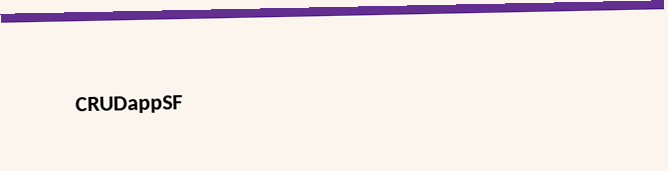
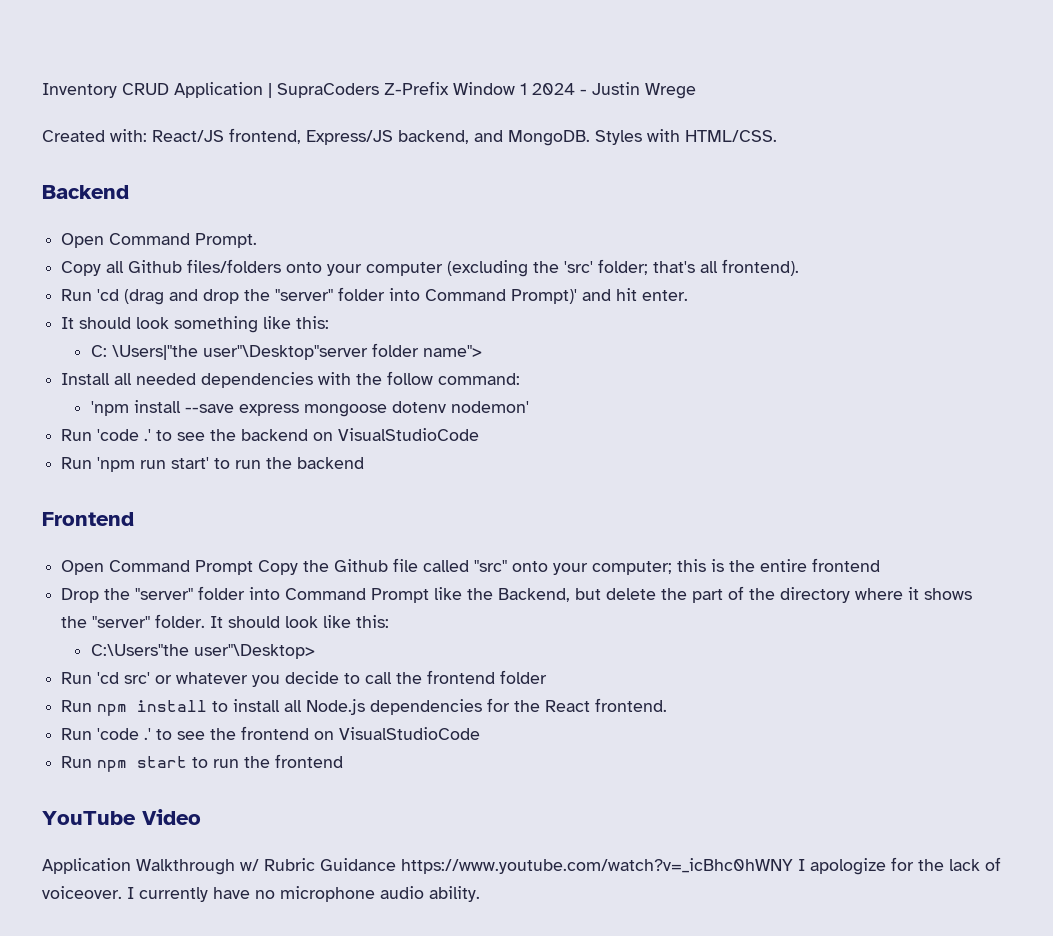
[75,95,183,115] CRUDappSF -> [42,81,696,99] [42,128,777,146] [42,185,129,199] [61,233,258,248] [61,259,800,277] [61,287,689,305] [61,316,330,333] [91,343,483,360] [61,371,521,388] [91,400,530,417] [61,428,480,441] [61,457,365,472] [42,512,134,526] [61,558,881,575] [61,586,973,603] [61,614,390,628] [91,644,316,659] [61,670,548,687] [61,698,668,716] [61,726,481,740] [61,754,344,772] [42,809,201,825] [42,857,1001,875] [42,886,480,902] Inventory CRUD Application | SupraCoders Z-Prefix Window 1 2024 - Justin Wrege // Created with: React/JS frontend, Express/JS backend, and MongoDB. Styles with HTML/CSS. // Backend // Open Command Prompt. // Copy all Github files/folders onto your computer (excluding the 'src' folder; that's all frontend). // Run 'cd (drag and drop the "server" folder into Command Prompt)' and hit enter. // It should look something like this: // C: \Users|"the user"\Desktop"server folder name"> // Install all needed dependencies with the follow command: // 'npm install --save express mongoose dotenv nodemon' // Run 'code .' to see the backend on VisualStudioCode // Run 'npm run start' to run the backend // Frontend // Open Command Prompt Copy the Github file called "src" onto your computer; this is the entire frontend // Drop the "server" folder into Command Prompt like the Backend, but delete the part of the directory where it shows the "server" folder. It should look like this: // C:\Users"the user"\Desktop> // Run 'cd src' or whatever you decide to call the frontend folder // Run npm install to install all Node.js dependencies for the React frontend. // Run 'code .' to see the frontend on VisualStudioCode // Run npm start to run the frontend // YouTube Video // Application Walkthrough w/ Rubric Guidance https://www.youtube.com/watch?v=_icBhc0hWNY I apologize for the lack of voiceover. I currently have no microphone audio ability.

